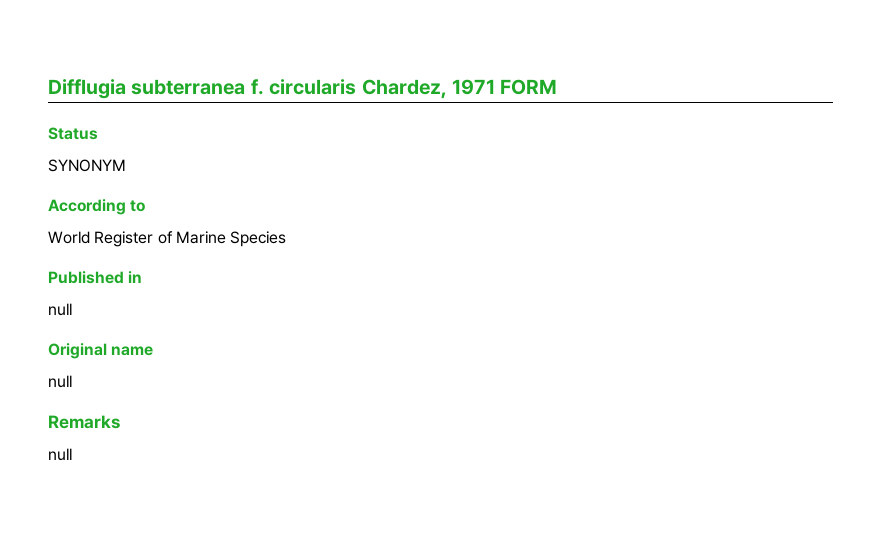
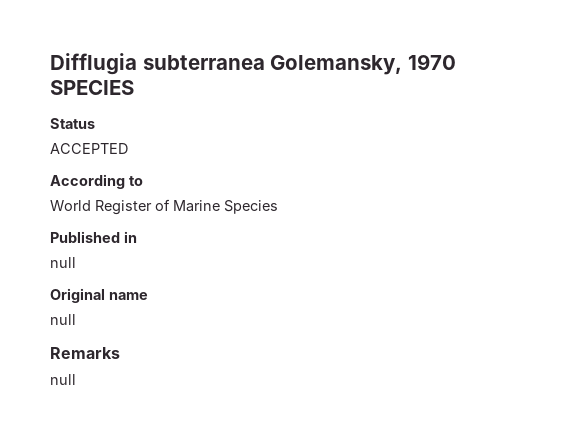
[250,79,558,99] f. circularis Chardez, 1971 FORM -> [270,54,456,75] [50,80,134,95] Golemansky, 1970 SPECIES
[48,159,126,172] SYNONYM -> [50,143,128,154] ACCEPTED

